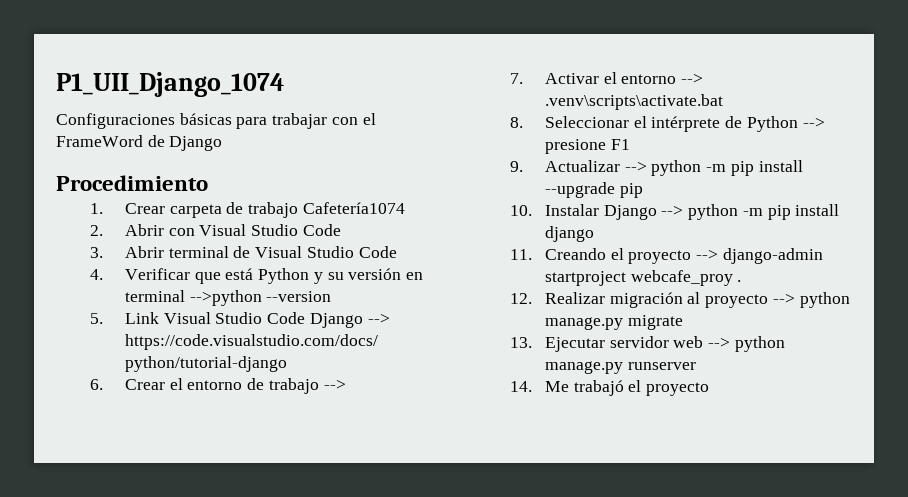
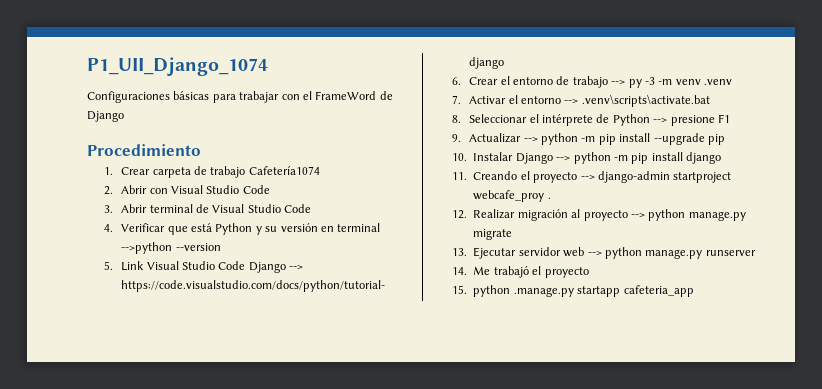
(346, 384) none -> [628,77,733,88] py -3 -m venv .venv
(710, 389) none -> [452,285,694,297] // 15. python .manage.py startapp cafeteria_app

